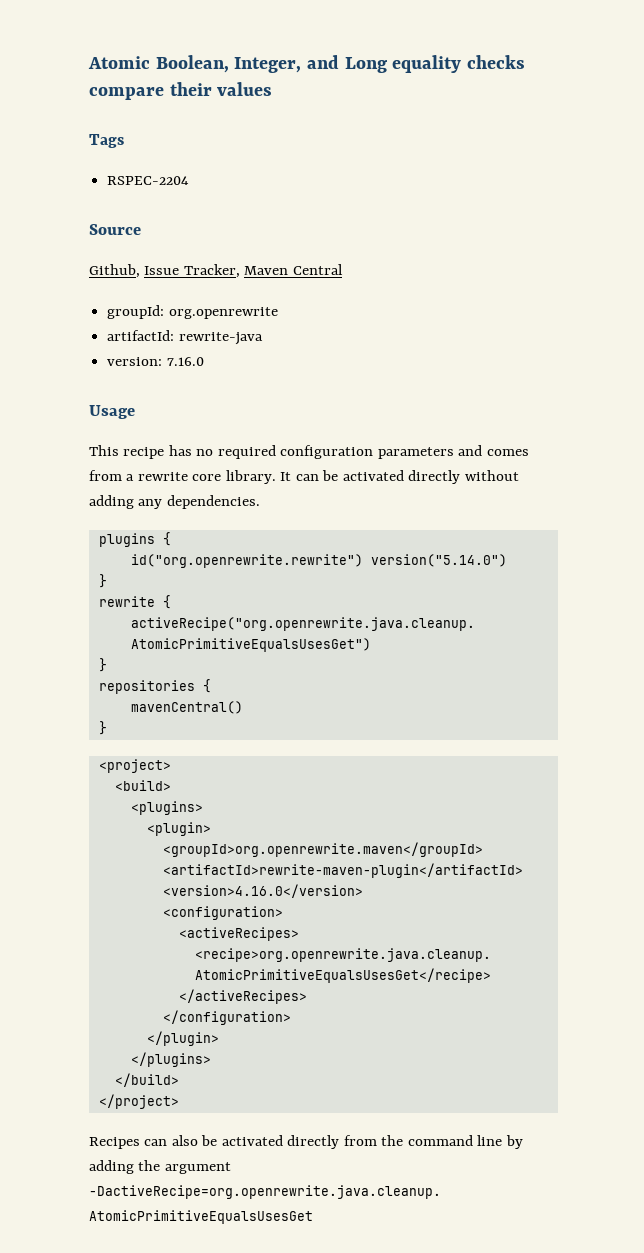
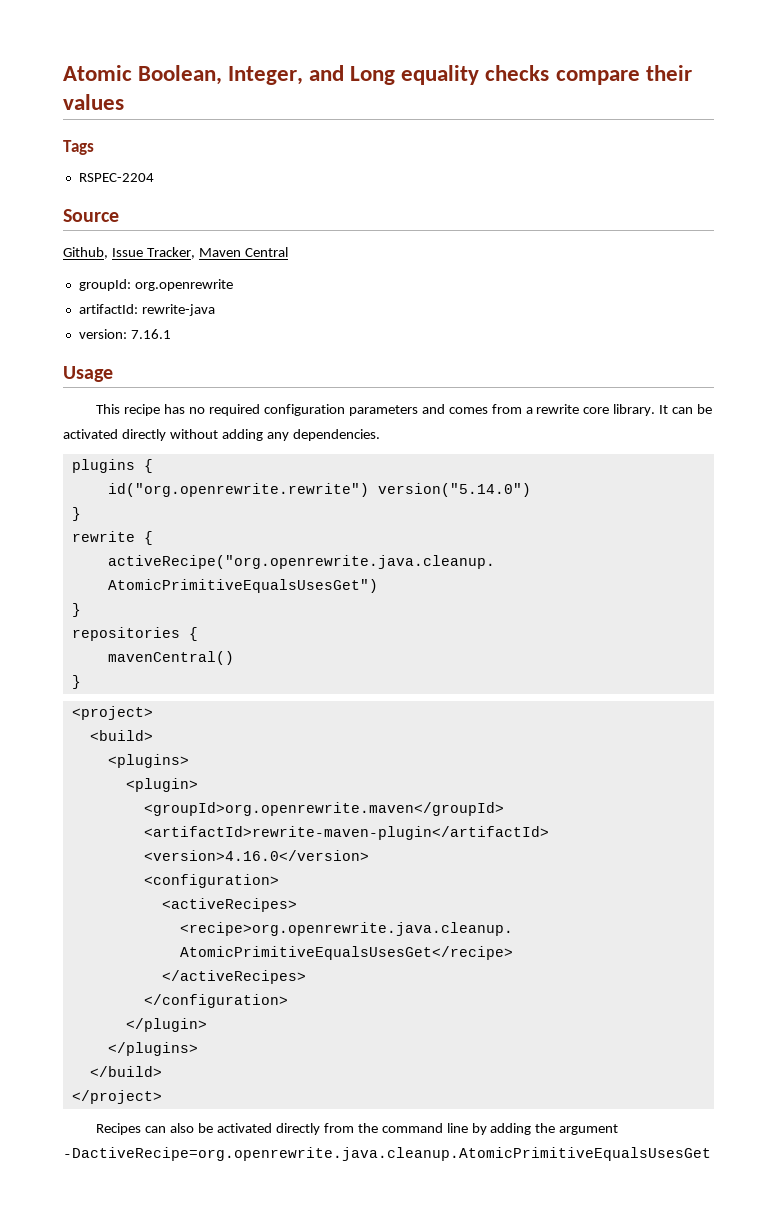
[166,357,204,366] 7.16.0 -> [130,329,171,339] 7.16.1

